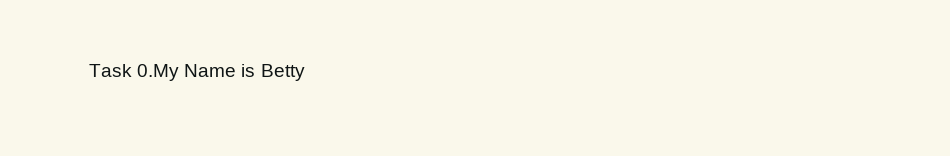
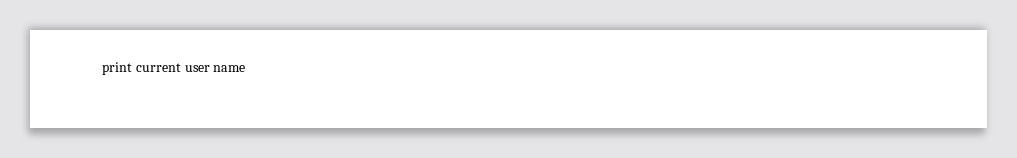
[89,64,305,81] Task 0.My Name is Betty -> [102,62,246,75] print current user name

